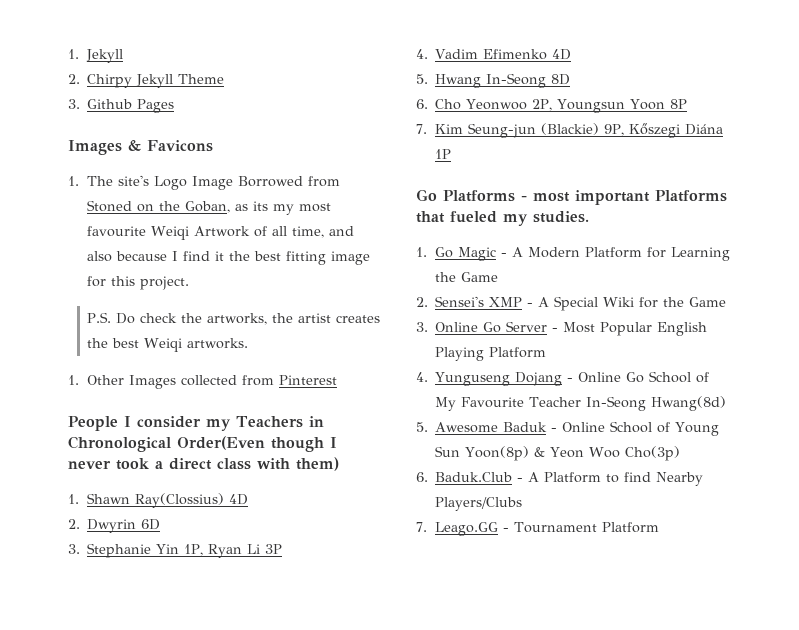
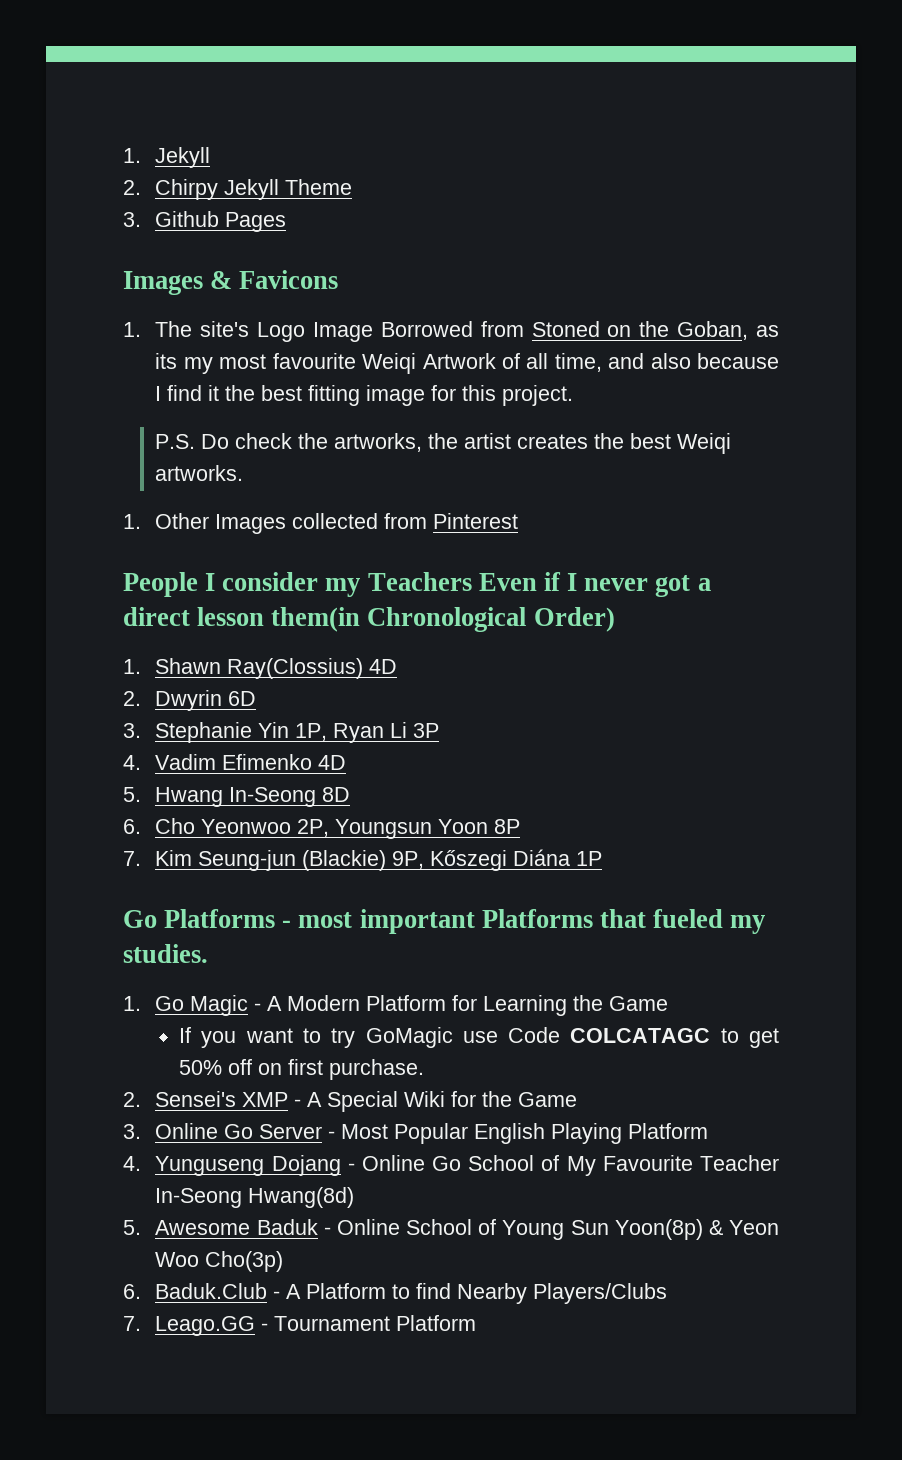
[308,416,324,427] [68,436,324,452] in Chronological Order(Even though -> [478,572,561,591] Even if
[116,458,149,470] took -> [655,575,691,597] got
[217,457,339,471] class with them) -> [197,607,615,632] lesson them(in Chronological Order)
(499, 277) none -> [179,1027,779,1048] [179,1059,425,1080] // If you want to try GoMagic use Code COLCATAGC to get 50% off on first purchase.

